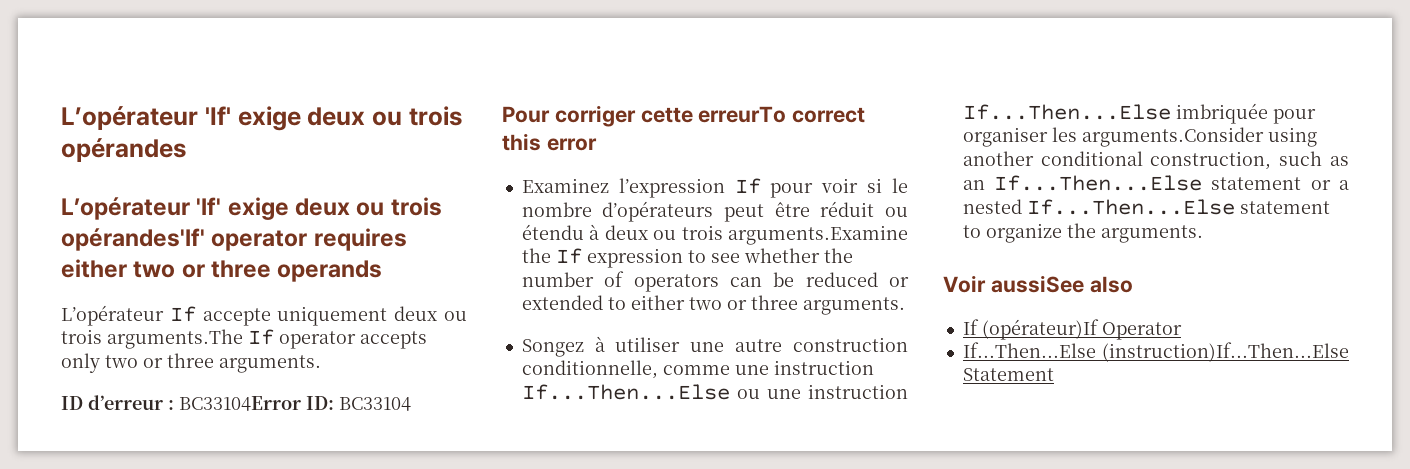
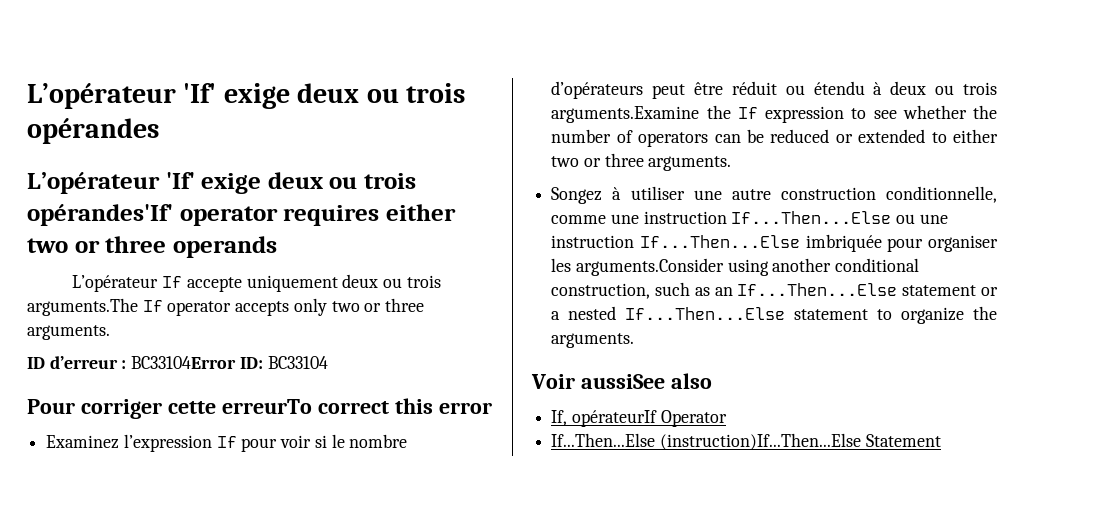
[962,319,1099,340] If (opérateur)If -> [551,410,657,427] If, opérateurIf

